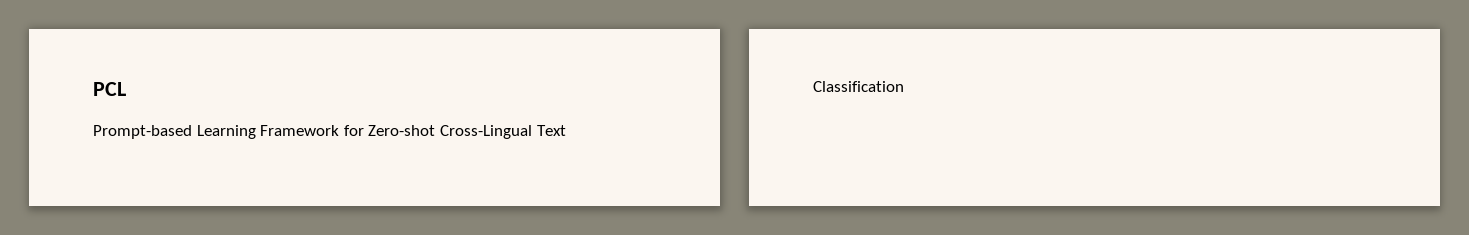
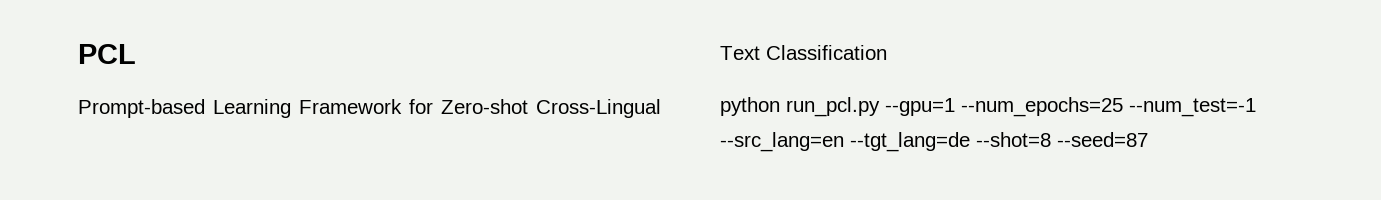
(904, 86) none -> [720,97,1256,117] [720,132,1148,152] // python run_pcl.py --gpu=1 --num_epochs=25 --num_test=-1 --src_lang=en --tgt_lang=de --shot=8 --seed=87

